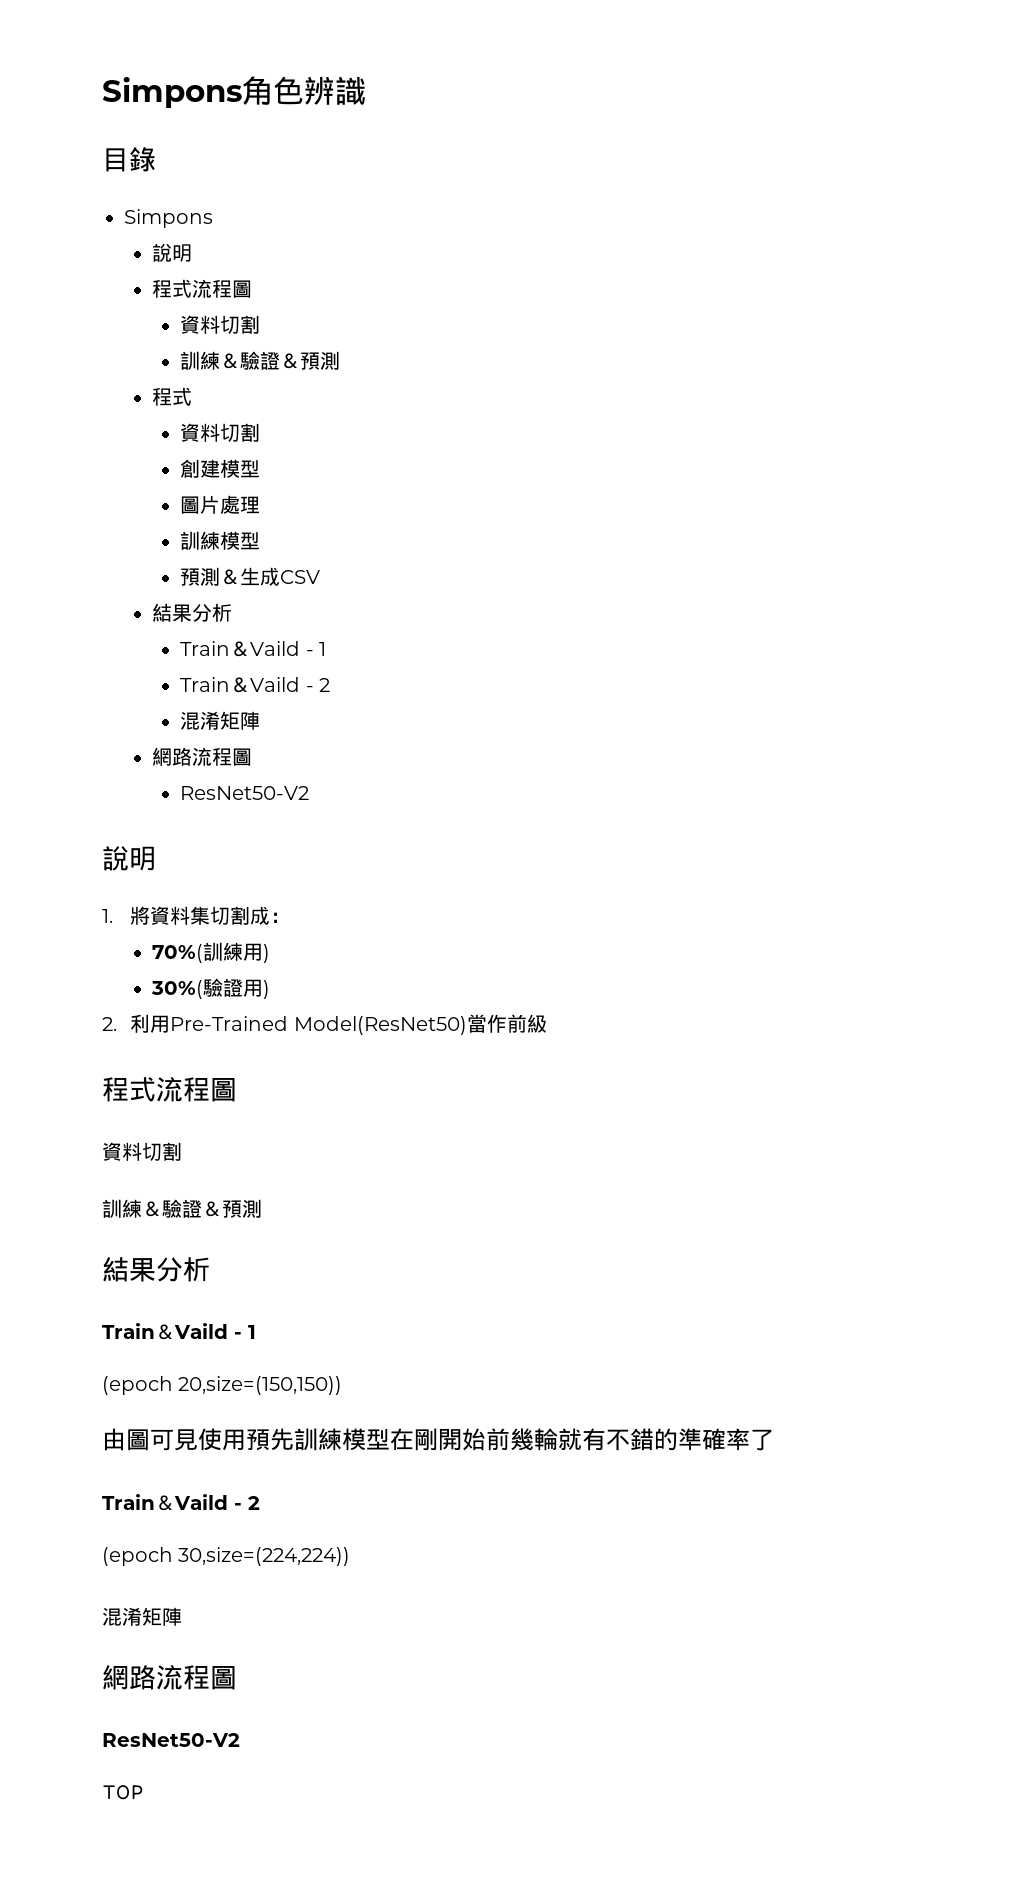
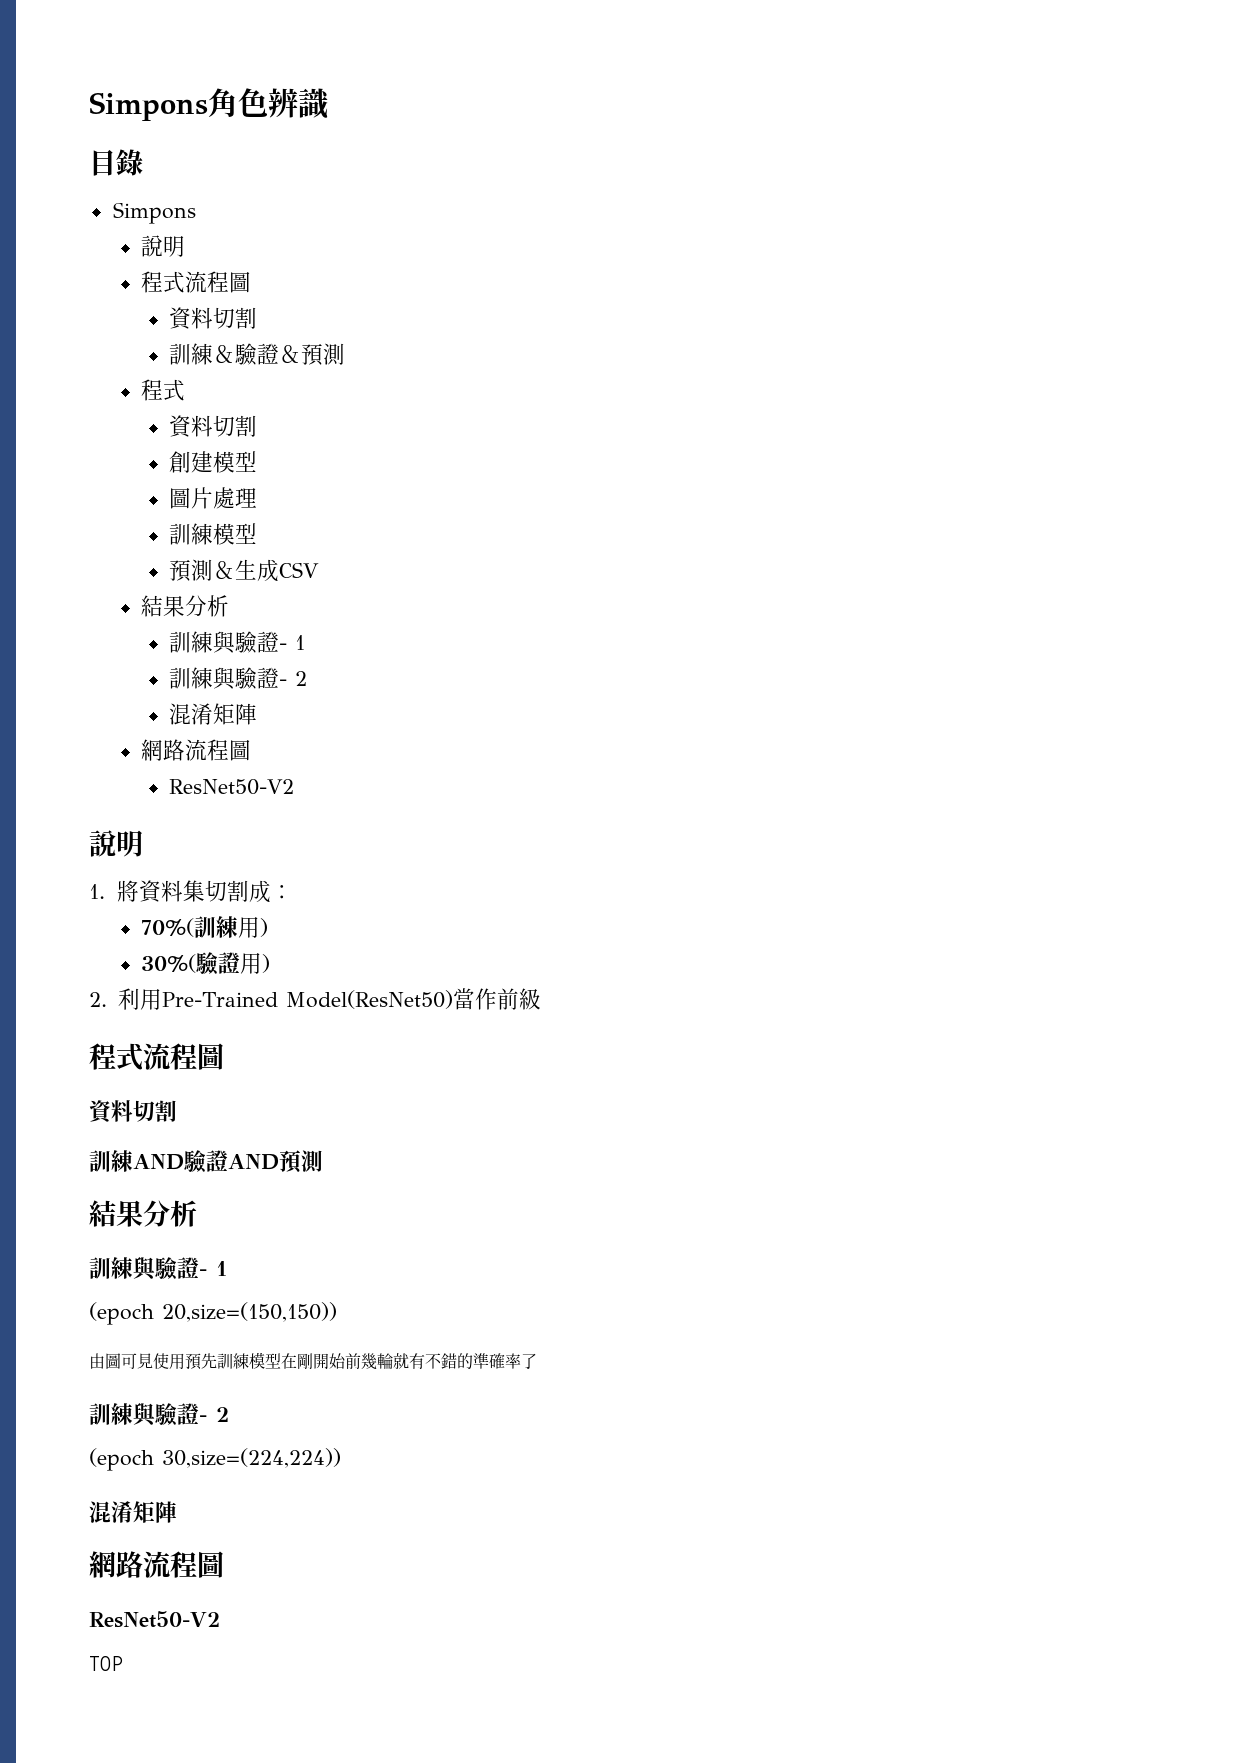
[180,641,327,657] [180,677,301,693] Train＆Vaild - 1 // Train＆Vaild -> [169,631,306,654] [169,667,280,690] 訓練與驗證- 1 // 訓練與驗證
[142,1199,222,1218] ＆驗證＆ -> [133,1150,279,1173] AND驗證AND
[102,1323,228,1340] Train＆Vaild -> [89,1257,199,1281] 訓練與驗證
[102,1494,228,1511] Train＆Vaild -> [89,1403,199,1427] 訓練與驗證

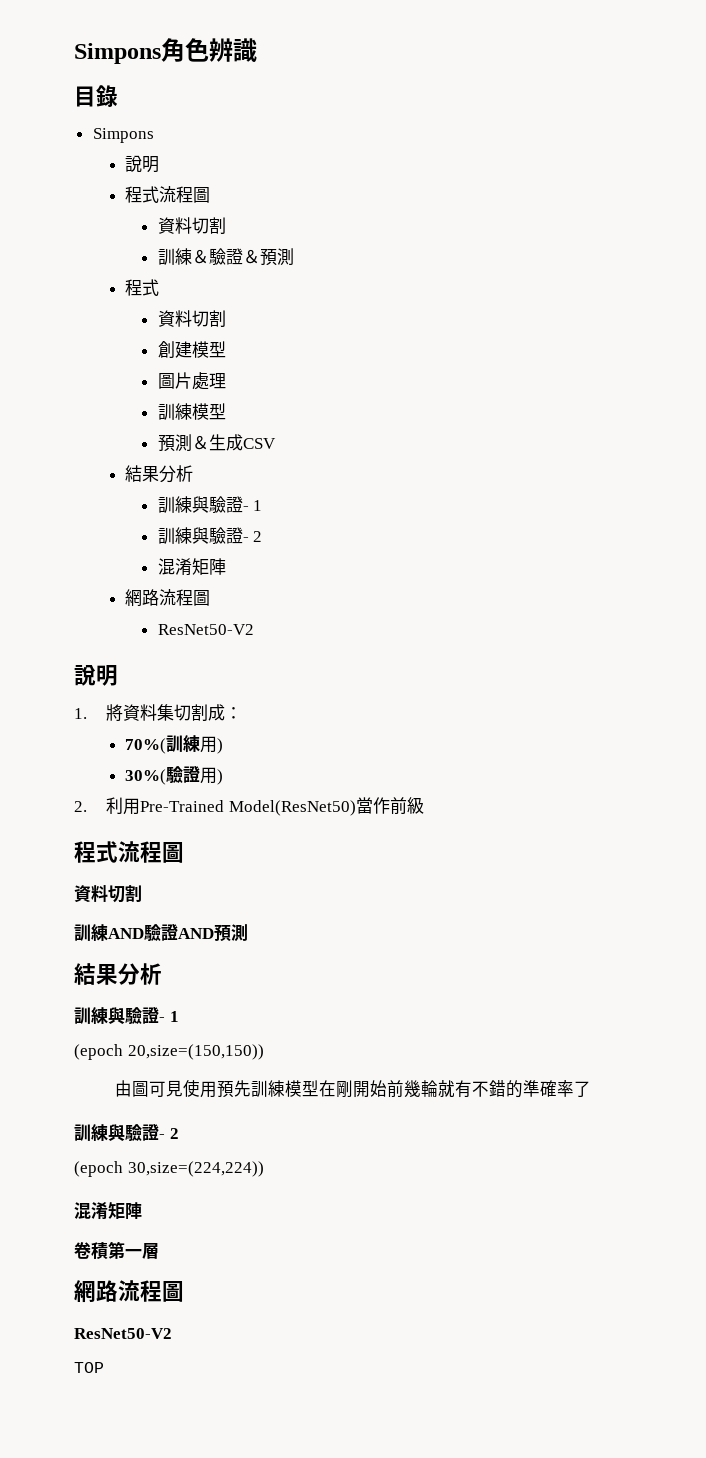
(177, 1512) none -> [74,1241,159,1260] // 卷積第一層

